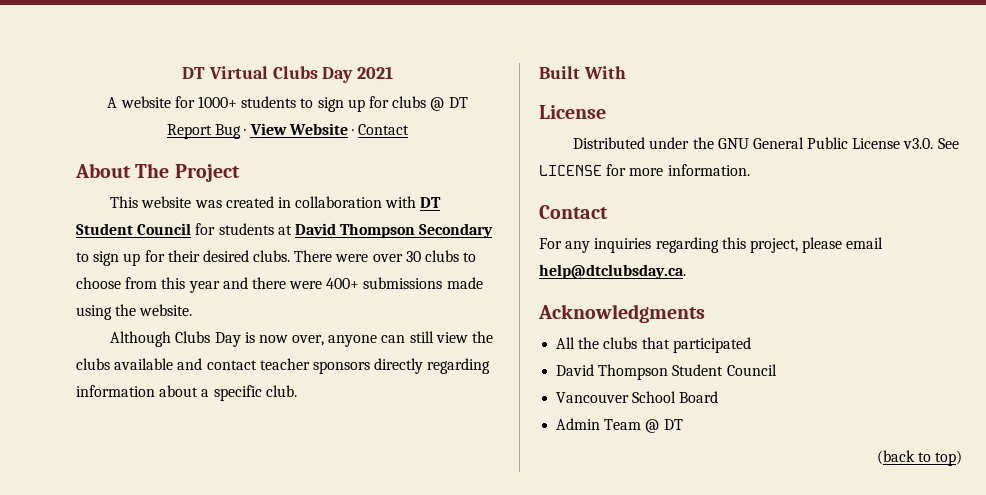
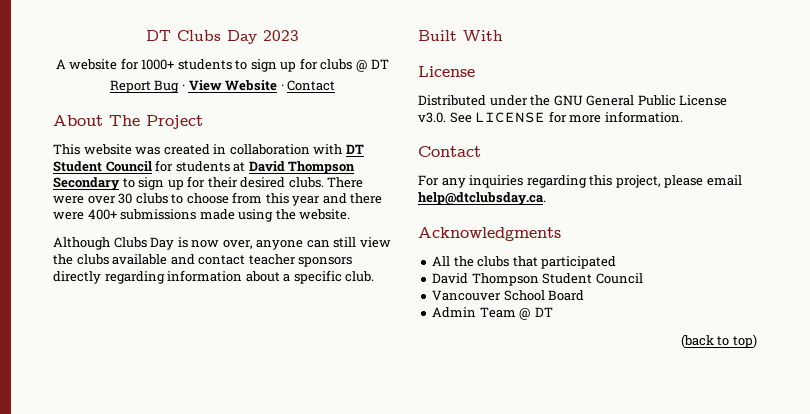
[182,66,393,83] DT Virtual Clubs Day 2021 -> [146,30,299,44] DT Clubs Day 2023

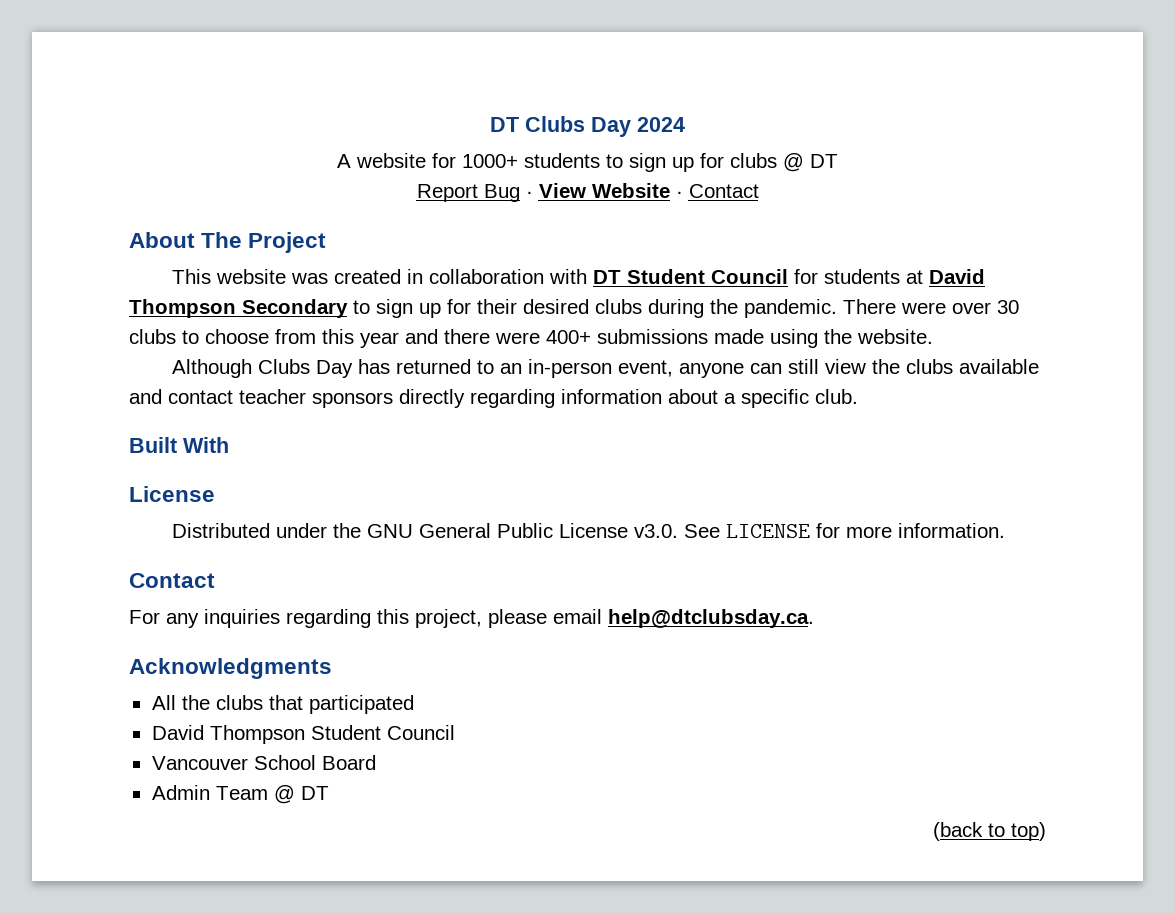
[263,30,299,41] 2023 -> [637,117,685,132] 2024
[288,177,324,188] clubs. -> [595,299,837,318] clubs during the pandemic.
[177,237,253,249] is now over, -> [357,359,673,378] has returned to an in-person event,

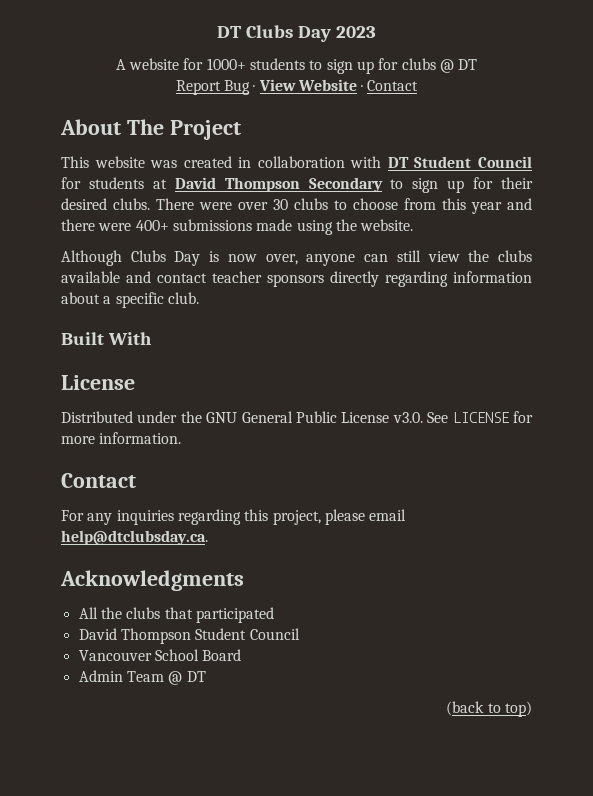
[637,117,685,132] 2024 -> [335,26,376,38] 2023
[595,299,837,318] clubs during the pandemic. -> [113,198,150,210] clubs.
[357,359,673,378] has returned to an in-person event, -> [209,251,298,265] is now over,

